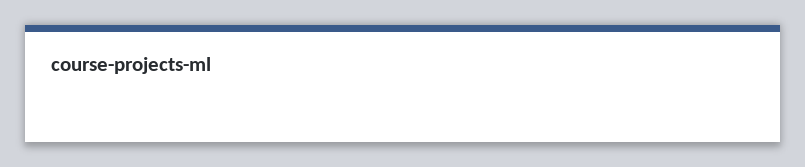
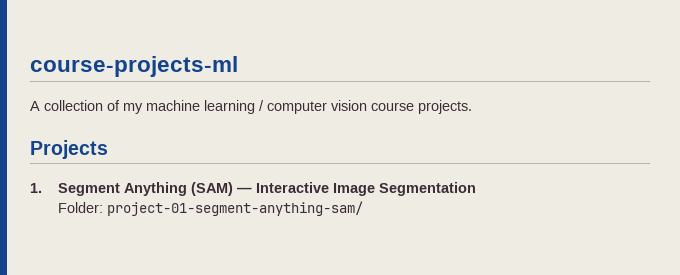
(211, 65) none -> [30,100,472,114] [30,140,108,159] [30,182,476,196] [57,201,363,216] // A collection of my machine learning / computer vision course projects. // Projects // 1. Segment Anything (SAM) — Interactive Image Segmentation // Folder: project-01-segment-anything-sam/

